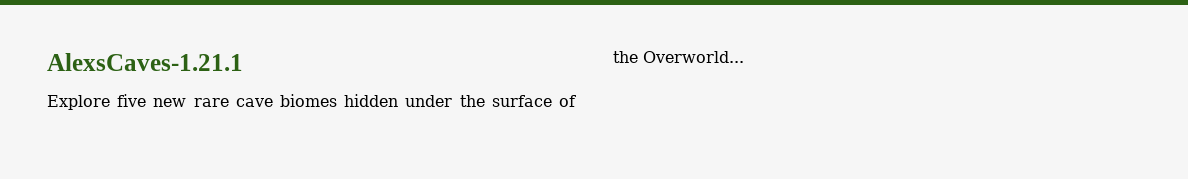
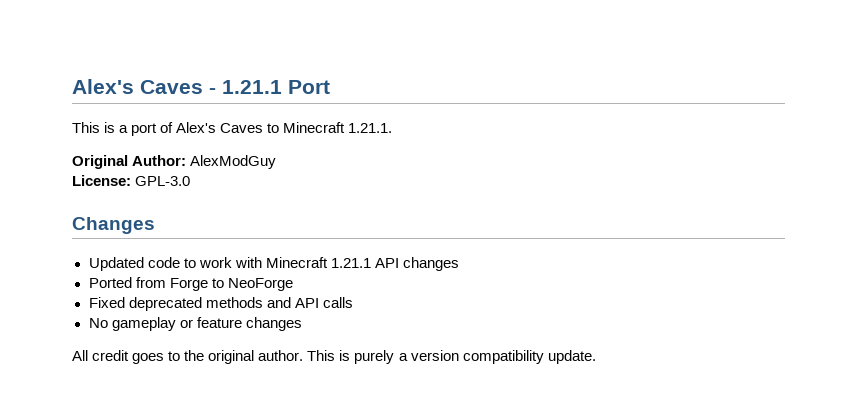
[47,53,243,71] [47,94,576,110] [613,51,744,63] AlexsCaves-1.21.1 // Explore five new rare cave biomes hidden under the surface of the Overworld... -> [72,79,330,94] [72,122,393,136] [72,155,277,169] [72,175,191,186] [72,217,155,234] [88,257,459,271] [88,277,293,291] [88,297,353,311] [88,317,302,331] [72,350,596,364] Alex's Caves - 1.21.1 Port // This is a port of Alex's Caves to Minecraft 1.21.1. // Original Author: AlexModGuy // License: GPL-3.0 // Changes // Updated code to work with Minecraft 1.21.1 API changes // Ported from Forge to NeoForge // Fixed deprecated methods and API calls // No gameplay or feature changes // All credit goes to the original author. This is purely a version compatibility update.

